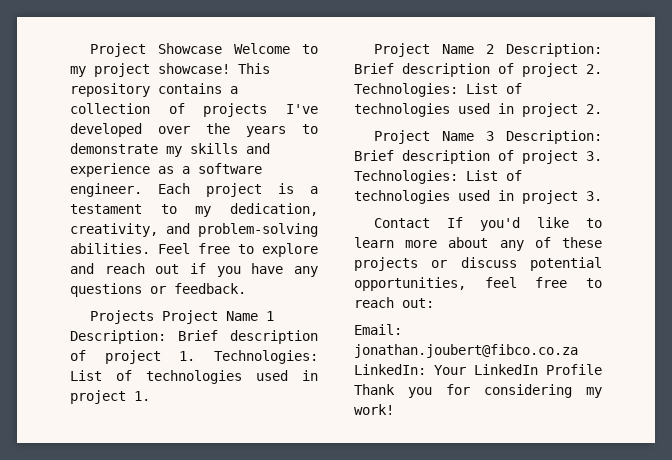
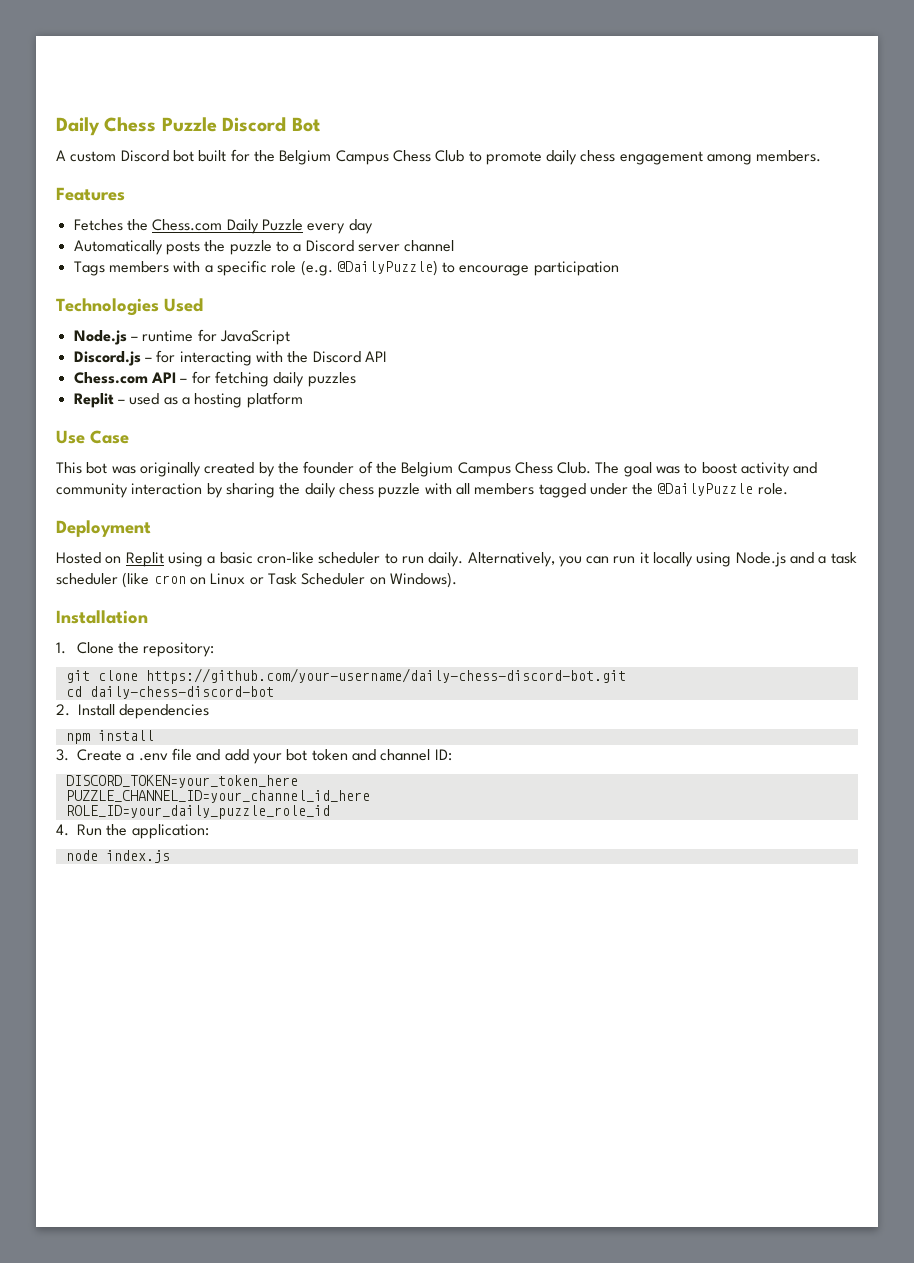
[90,43,318,57] [70,63,270,77] [70,83,238,97] [70,103,318,117] [70,123,318,137] [70,143,270,157] [70,163,262,177] [70,183,318,197] [70,203,318,217] [70,223,318,237] [70,243,318,257] [70,263,318,277] [70,283,246,297] [90,310,275,324] [70,330,318,344] [70,350,318,364] [70,370,318,384] [70,390,150,404] [374,43,602,57] [354,63,602,77] [354,83,522,97] [354,103,602,117] [374,130,602,144] [354,150,602,164] [354,170,522,184] [354,190,602,204] [374,217,602,231] [354,237,602,251] [354,257,602,271] [354,277,602,291] [354,297,434,308] [354,324,402,335] [354,344,578,358] [354,364,602,375] [354,384,602,398] [354,404,394,415] Project Showcase Welcome to my project showcase! This repository contains a collection of projects I've developed over the years to demonstrate my skills and experience as a software engineer. Each project is a testament to my dedication, creativity, and problem-solving abilities. Feel free to explore and reach out if you have any questions or feedback. // Projects Project Name 1 Description: Brief description of project 1. Technologies: List of technologies used in project 1. // Project Name 2 Description: Brief description of project 2. Technologies: List of technologies used in project 2. // Project Name 3 Description: Brief description of project 3. Technologies: List of technologies used in project 3. // Contact If you'd like to learn more about any of these projects or discuss potential opportunities, feel free to reach out: // Email: jonathan.joubert@fibco.co.za LinkedIn: Your LinkedIn Profile Thank you for considering my work! -> [56,117,320,136] [56,149,822,165] [56,187,125,201] [73,219,373,234] [73,240,455,255] [73,260,619,276] [56,298,203,316] [73,329,290,345] [73,350,387,366] [73,371,356,387] [73,392,303,408] [56,430,129,444] [56,461,818,477] [56,483,788,498] [56,520,151,537] [56,552,857,567] [56,572,457,588] [56,610,148,624] [56,642,215,657] [65,668,626,684] [65,686,274,699] [56,704,210,719] [65,730,154,744] [56,748,452,764] [65,775,298,788] [65,790,370,803] [65,805,330,819] [56,824,209,839] [65,850,170,863] Daily Chess Puzzle Discord Bot // A custom Discord bot built for the Belgium Campus Chess Club to promote daily chess engagement among members. // Features // Fetches the Chess.com Daily Puzzle every day // Automatically posts the puzzle to a Discord server channel // Tags members with a specific role (e.g. @DailyPuzzle) to encourage participation // Technologies Used // Node.js – runtime for JavaScript // Discord.js – for interacting with the Discord API // Chess.com API – for fetching daily puzzles // Replit – used as a hosting platform // Use Case // This bot was originally created by the founder of the Belgium Campus Chess Club. The goal was to boost activity and community interaction by sharing the daily chess puzzle with all members tagged under the @DailyPuzzle role. // Deployment // Hosted on Replit using a basic cron-like scheduler to run daily. Alternatively, you can run it locally using Node.js and a task scheduler (like cron on Linux or Task Scheduler on Windows). // Installation // 1. Clone the repository: // git clone https://github.com/your-username/daily-chess-discord-bot.git // cd daily-chess-discord-bot // 2. Install dependencies // npm install // 3. Create a .env file and add your bot token and channel ID: // DISCORD_TOKEN=your_token_here // PUZZLE_CHANNEL_ID=your_channel_id_here // ROLE_ID=your_daily_puzzle_role_id // 4. Run the application: // node index.js

